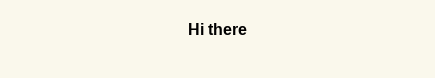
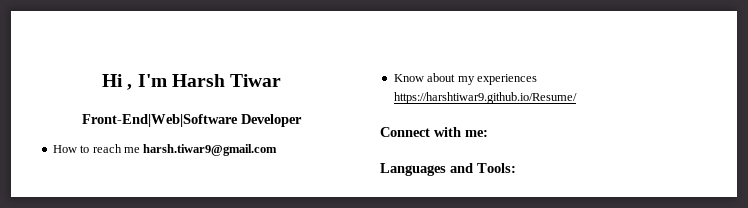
[208,23,248,35] there -> [127,74,282,90] [82,114,302,127] [52,144,278,156] [393,73,537,85] [393,92,577,104] [380,127,488,137] [380,163,516,176] , I'm Harsh Tiwar // Front-End|Web|Software Developer // How to reach me harsh.tiwar9@gmail.com // Know about my experiences https://harshtiwar9.github.io/Resume/ // Connect with me: // Languages and Tools:

